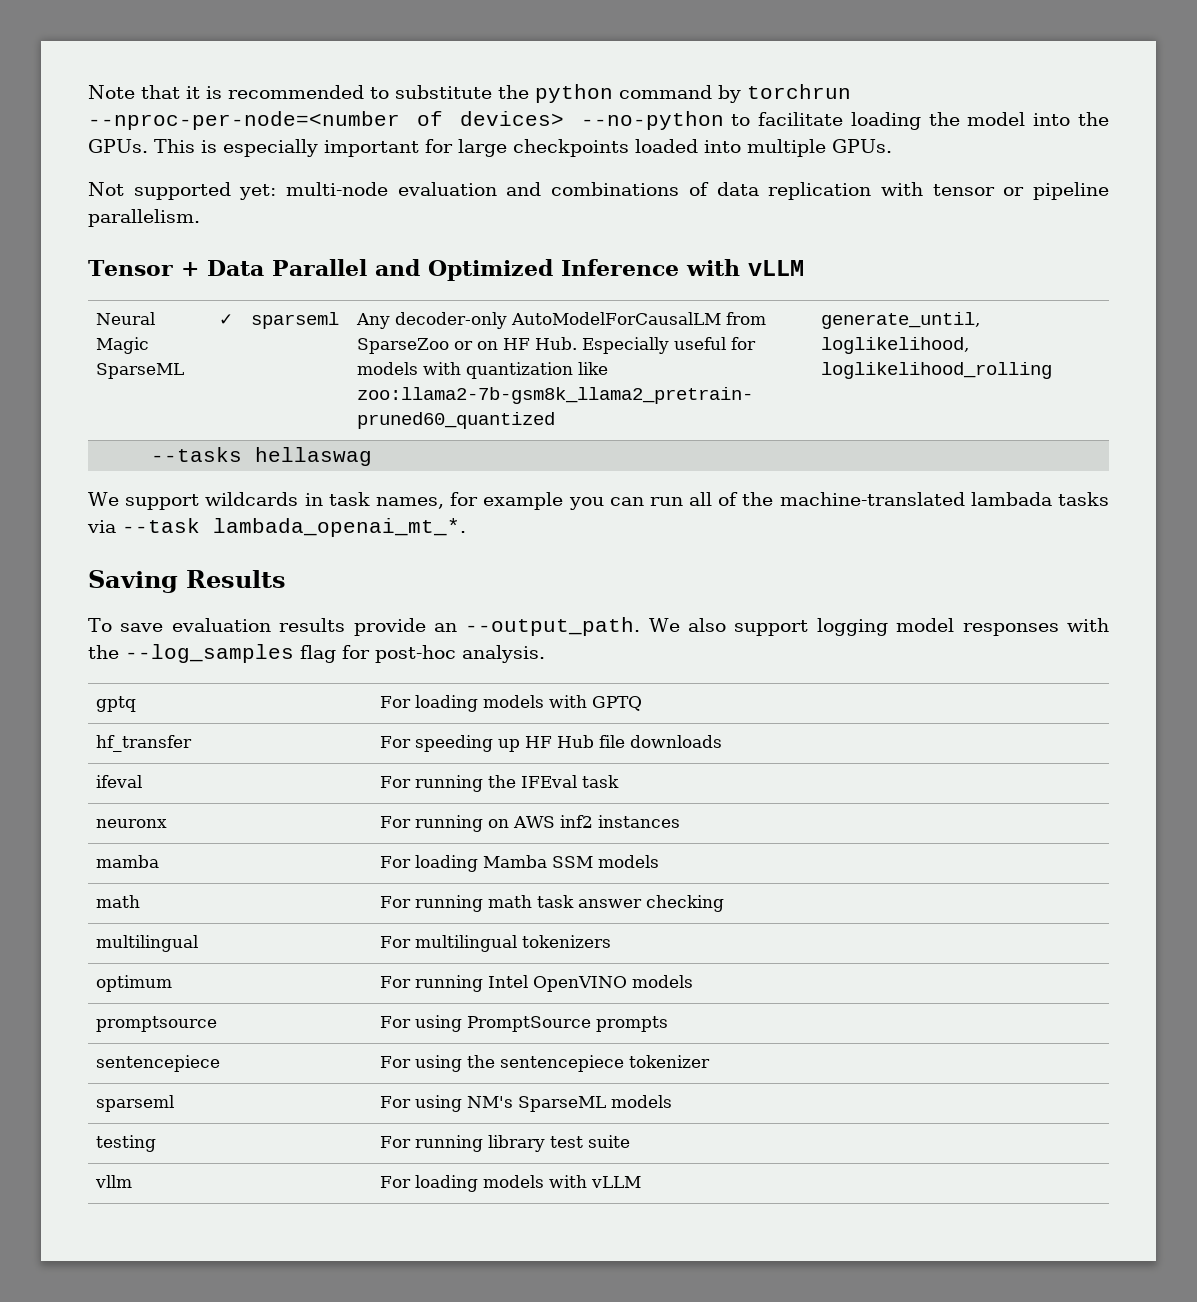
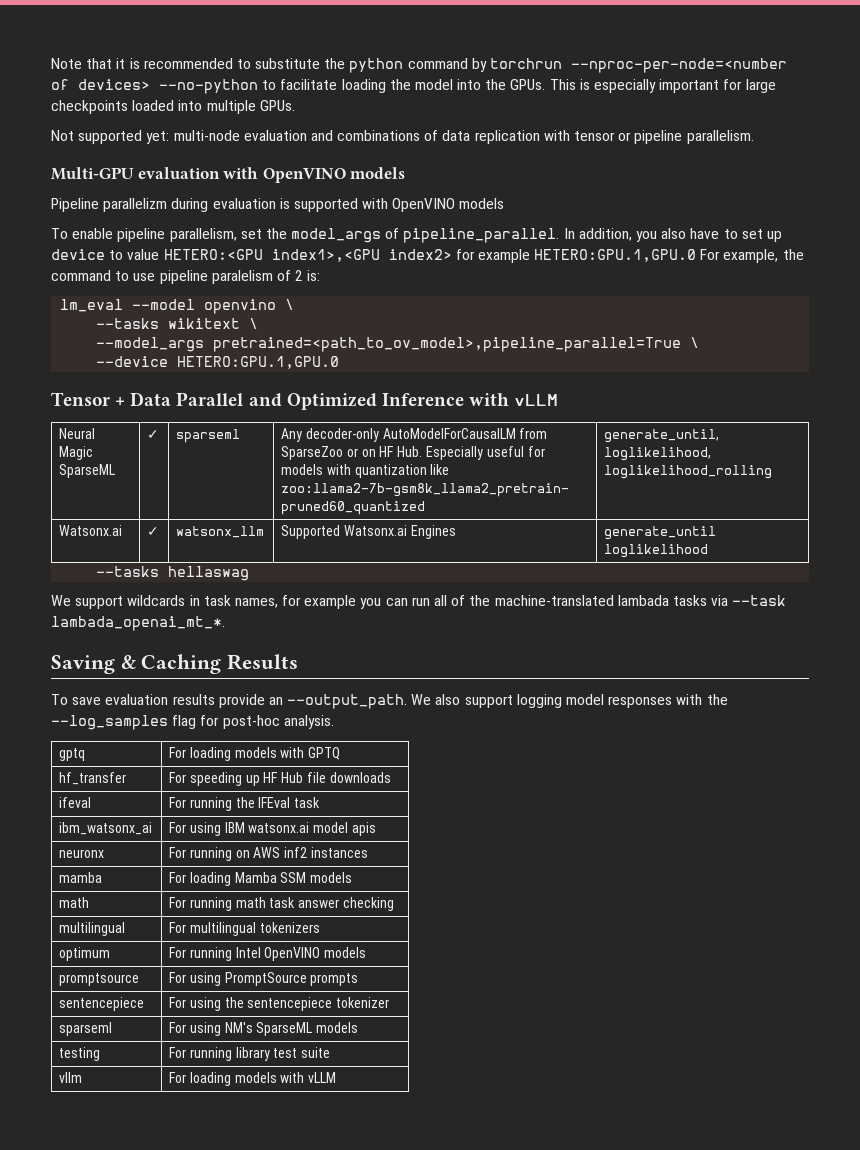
(200, 218) none -> [51,167,406,183] [51,198,505,212] [51,228,782,243] [51,249,804,263] [51,270,321,284] [60,299,295,314] [96,318,259,329] [96,337,700,352] [96,356,340,369] // Multi-GPU evaluation with OpenVINO models // Pipeline parallelizm during evaluation is supported with OpenVINO models // To enable pipeline parallelism, set the model_args of pipeline_parallel. In addition, you also have to set up device to value HETERO:<GPU index1>,<GPU index2> for example HETERO:GPU.1,GPU.0 For example, the command to use pipeline paralelism of 2 is: // lm_eval --model openvino \ // --tasks wikitext \ // --model_args pretrained=<path_to_ov_model>,pipeline_parallel=True \ // --device HETERO:GPU.1,GPU.0
(1053, 370) none -> [59,525,123,536] [147,527,160,536] [176,526,265,538] [281,525,456,539] [604,526,717,540] [604,544,709,558] // Watsonx.ai | ✓ | watsonx_llm | Supported Watsonx.ai Engines | generate_until loglikelihood
(178, 581) none -> [120,654,222,674] & Caching
(620, 781) none -> [59,822,153,835] [169,822,377,836] // ibm_watsonx_ai | For using IBM watsonx.ai model apis

